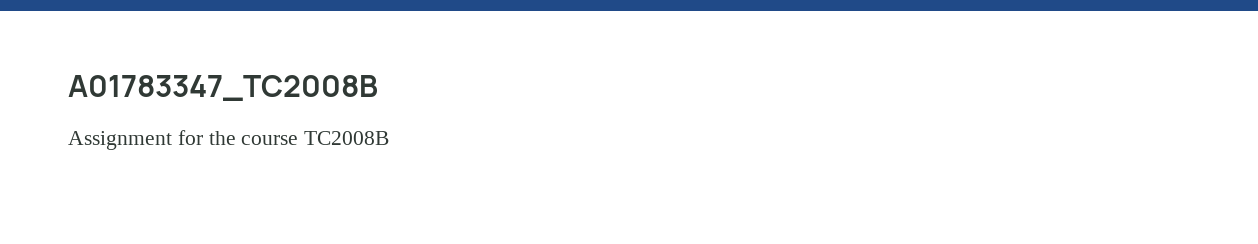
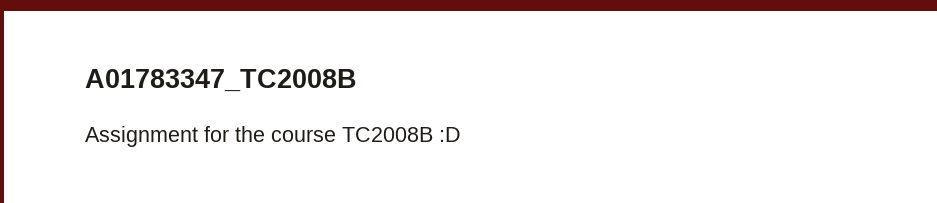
(390, 138) none -> [439,127,461,142] :D

